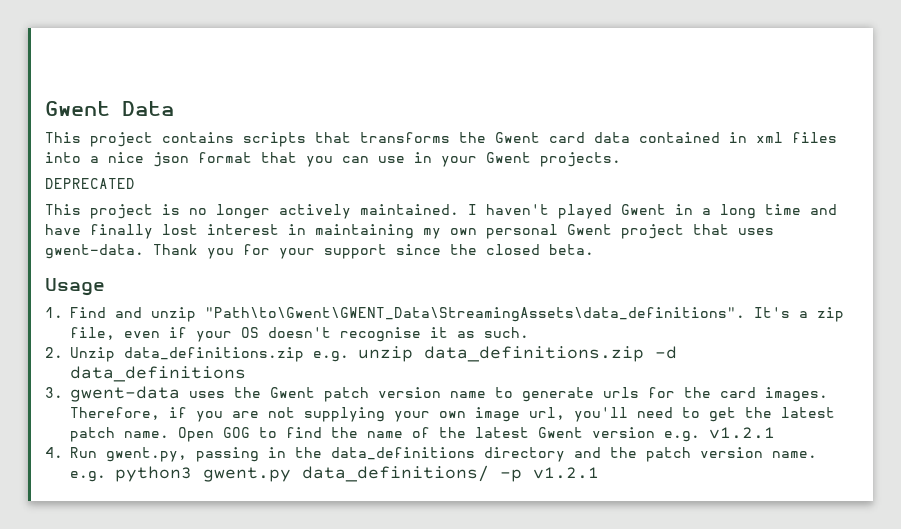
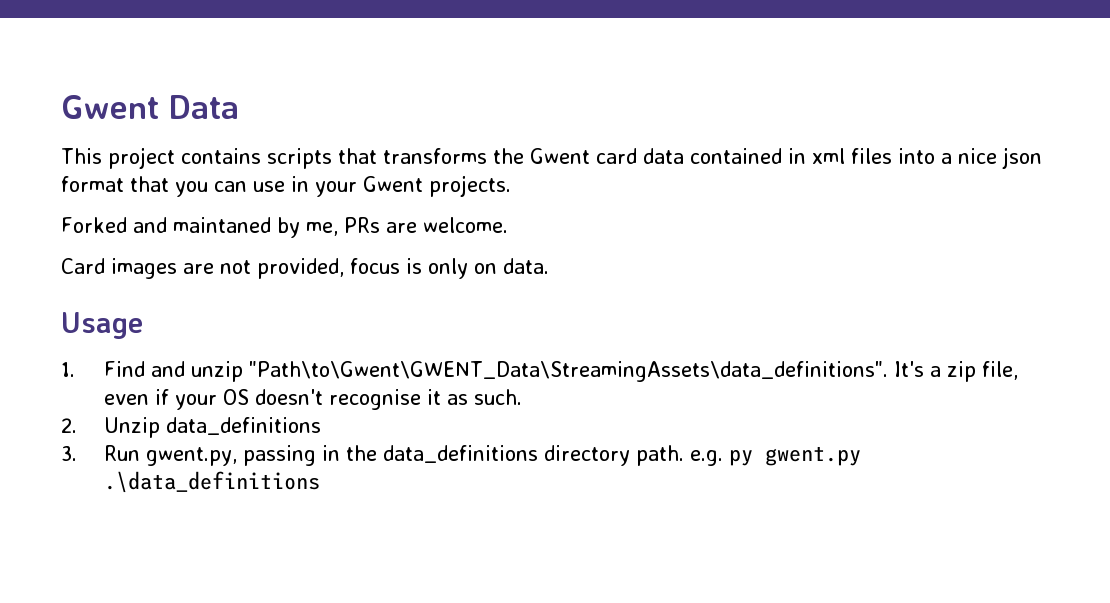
[45,178,135,189] [45,204,837,219] [45,224,774,239] [45,244,594,259] DEPRECATED // This project is no longer actively maintained. I haven't played Gwent in a long time and have finally lost interest in maintaining my own personal Gwent project that uses gwent-data. Thank you for your support since the closed beta. -> [61,217,508,238] [61,258,549,279] Forked and maintaned by me, PRs are welcome. // Card images are not provided, focus is only on data.
[124,346,677,362] [70,366,246,382] [45,386,828,402] [70,407,835,422] [70,427,775,442] [45,447,63,458] data_definitions.zip e.g. unzip data_definitions.zip -d data_definitions // 3. gwent-data uses the Gwent patch version name to generate urls for the card images. Therefore, if you are not supplying your own image url, you'll need to get the latest patch name. Open GOG to find the name of the latest Gwent version e.g. v1.2.1 // 4. -> [166,417,322,435] [61,446,77,461] data_definitions // 3.
[574,447,817,462] [70,465,599,482] and the patch version name. e.g. python3 gwent.py data_definitions/ -p v1.2.1 -> [636,445,862,466] [104,471,321,493] path. e.g. py gwent.py .\data_definitions

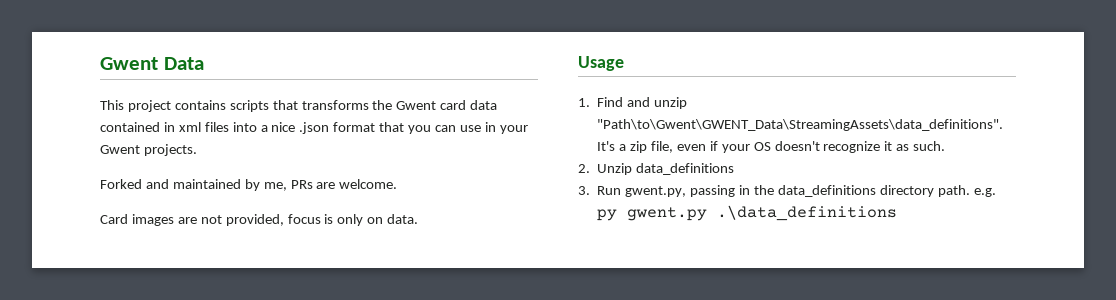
[1002,147,1042,169] json -> [299,122,330,134] .json
[172,217,271,233] maintaned -> [172,179,241,189] maintained
[329,389,422,410] recognise -> [823,141,881,153] recognize

